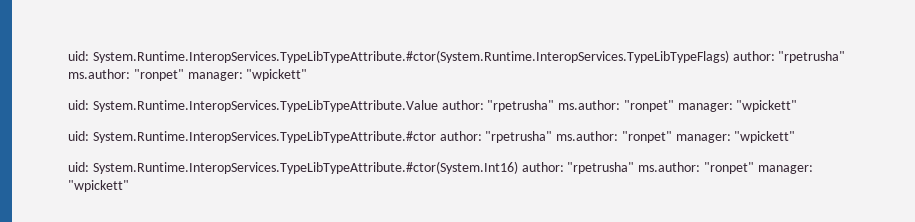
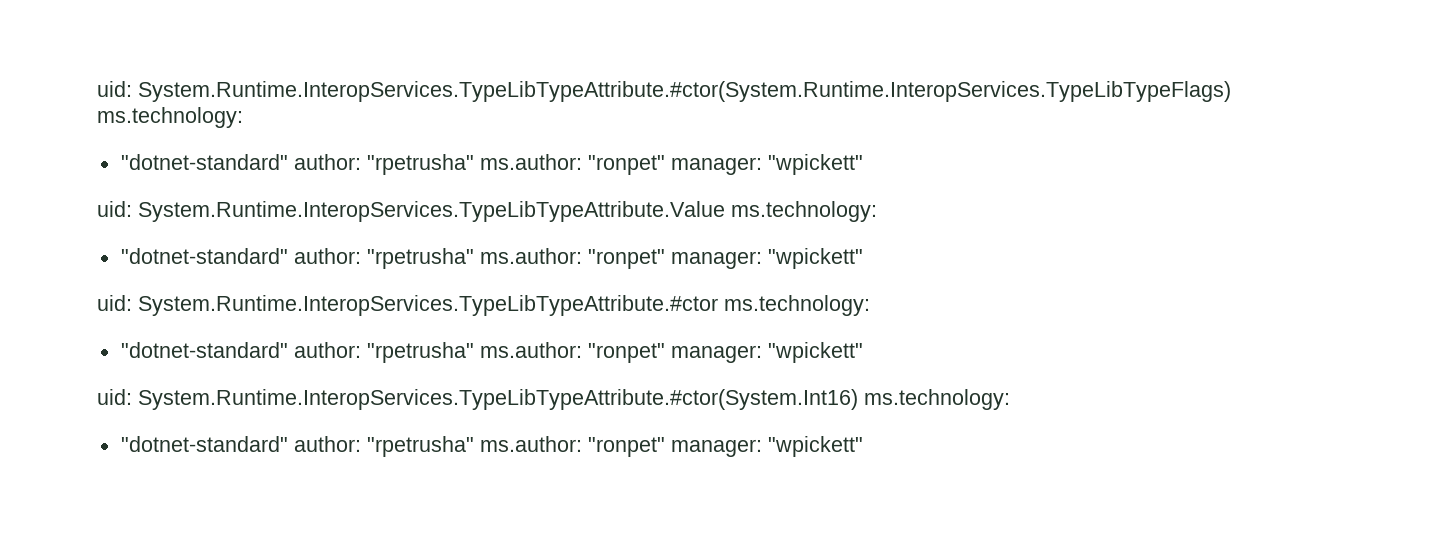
(729, 56) none -> [97,107,243,128] [120,154,288,170] ms.technology: // "dotnet-standard"
(438, 106) none -> [731,201,877,222] [120,248,288,264] ms.technology: // "dotnet-standard"
(436, 137) none -> [724,295,870,316] [120,342,288,358] ms.technology: // "dotnet-standard"
(518, 167) none -> [864,389,1010,410] [120,436,288,452] ms.technology: // "dotnet-standard"

